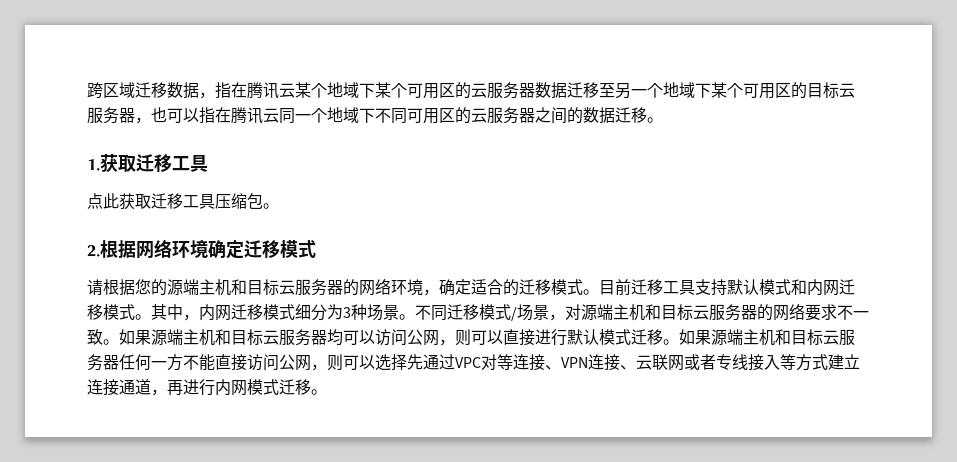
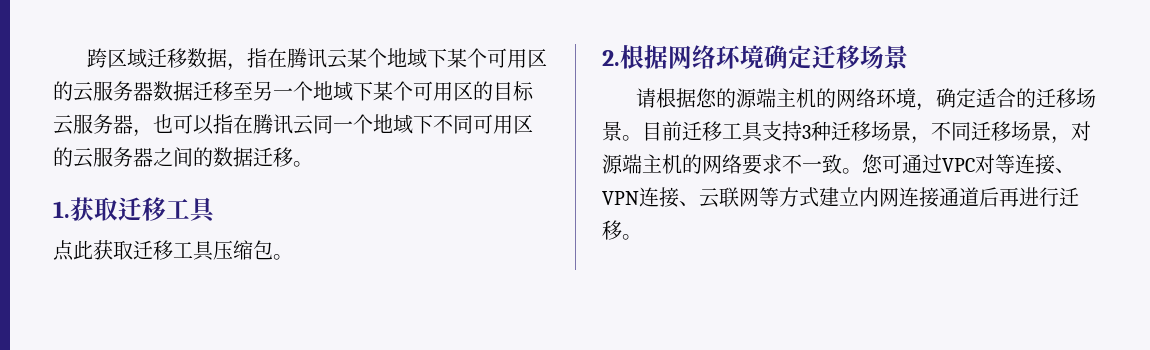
[280,240,316,258] 模式 -> [860,45,908,70] 场景
[231,279,343,296] 和目标云服务器 -> (817, 98) none
[551,279,583,295] 模式 -> [1076,88,1097,108] [602,121,622,141] 场景
[727,279,855,296] [87,304,517,321] 默认模式和内网迁移模式。其中，内网迁移模式细分为3种场景。不同迁移模式/ -> [802,121,1011,144] 3种迁移场景，不同迁移
[645,304,757,321] 和目标云服务器 -> (682, 164) none
[119,329,855,346] [87,354,423,371] 如果源端主机和目标云服务器均可以访问公网，则可以直接进行默认模式迁移。如果源端主机和目标云服务器任何一方不能直接访问公网，则可以选择先 -> [862,154,902,174] 您可
[684,354,780,371] 或者专线接入 -> (759, 197) none
(860, 361) none -> [859,187,899,207] 内网
[151,379,279,396] ，再进行内网模式 -> [979,187,1059,207] 后再进行

